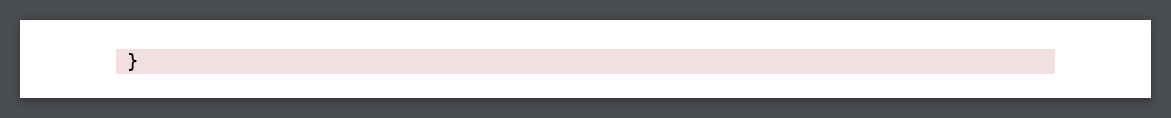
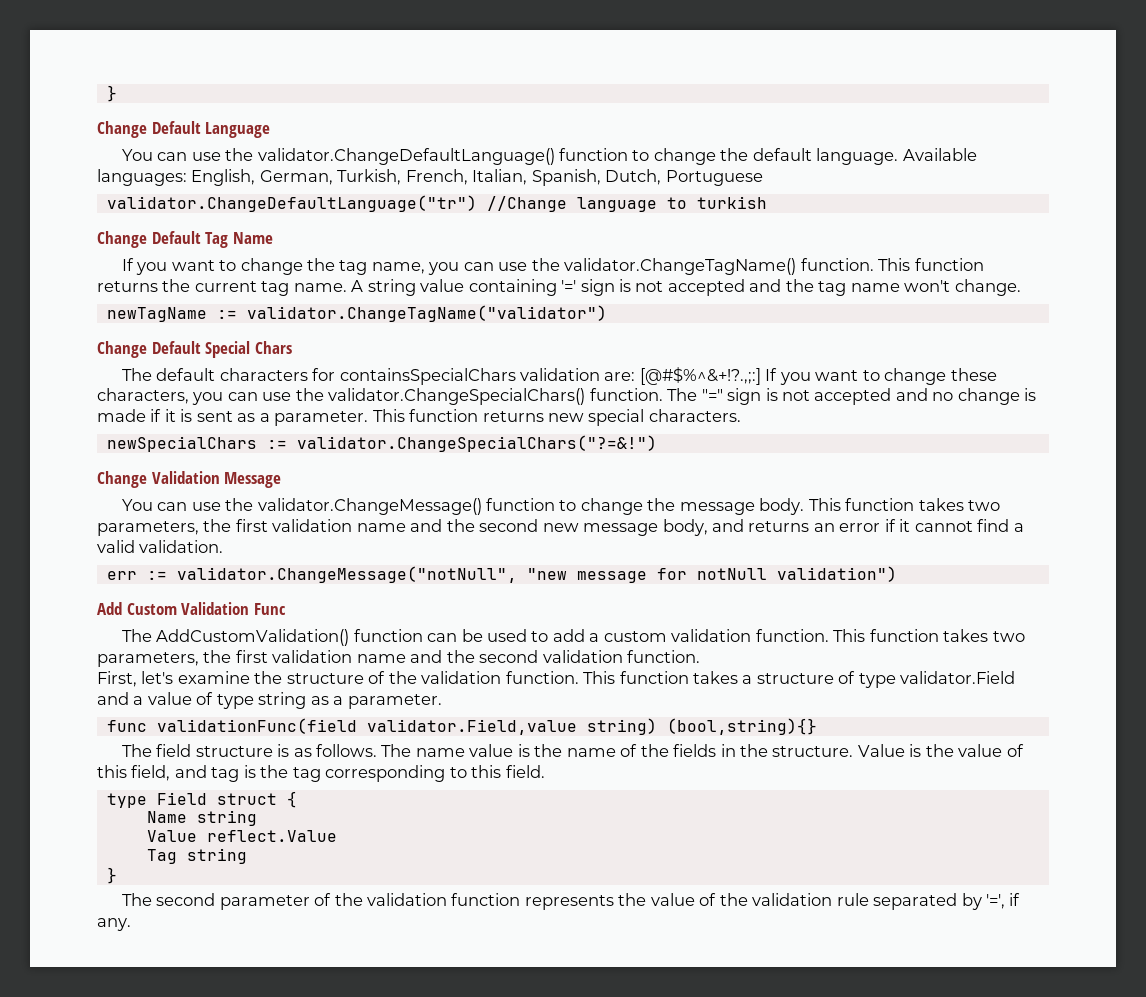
[127,53,139,71] } -> [106,85,117,102] [97,121,271,138] [121,148,977,165] [97,169,763,186] [106,195,767,212] [97,231,273,248] [121,258,984,275] [97,279,1021,296] [106,305,607,322] [97,341,292,358] [121,367,997,385] [97,388,1037,405] [97,409,741,426] [106,435,657,452] [97,471,282,488] [121,498,1001,515] [97,519,1024,536] [97,540,224,553] [106,566,897,583] [97,602,286,615] [121,629,1025,646] [97,650,701,667] [97,671,1016,688] [97,692,442,709] [106,718,817,735] [121,744,1024,757] [97,765,545,782] [106,791,297,808] [146,810,257,826] [146,830,337,842] [146,848,247,864] [106,867,117,884] [121,893,1021,910] [97,918,131,931] } // Change Default Language // You can use the validator.ChangeDefaultLanguage() function to change the default language. Available languages: English, German, Turkish, French, Italian, Spanish, Dutch, Portuguese // validator.ChangeDefaultLanguage("tr") //Change language to turkish // Change Default Tag Name // If you want to change the tag name, you can use the validator.ChangeTagName() function. This function returns the current tag name. A string value containing '=' sign is not accepted and the tag name won't change. // newTagName := validator.ChangeTagName("validator") // Change Default Special Chars // The default characters for containsSpecialChars validation are: [@#$%^&+!?.,;:] If you want to change these characters, you can use the validator.ChangeSpecialChars() function. The "=" sign is not accepted and no change is made if it is sent as a parameter. This function returns new special characters. // newSpecialChars := validator.ChangeSpecialChars("?=&!") // Change Validation Message // You can use the validator.ChangeMessage() function to change the message body. This function takes two parameters, the first validation name and the second new message body, and returns an error if it cannot find a valid validation. // err := validator.ChangeMessage("notNull", "new message for notNull validation") // Add Custom Validation Func // The AddCustomValidation() function can be used to add a custom validation function. This function takes two parameters, the first validation name and the second validation function. // First, let's examine the structure of the validation function. This function takes a structure of type validator.Field and a value of type string as a parameter. // func validationFunc(field validator.Field,value string) (bool,string){} // The field structure is as follows. The name value is the name of the fields in the structure. Value is the value of this field, and tag is the tag corresponding to this field. // type Field struct { // Name string // Value reflect.Value // Tag string // } // The second parameter of the validation function represents the value of the validation rule separated by '=', if any.

